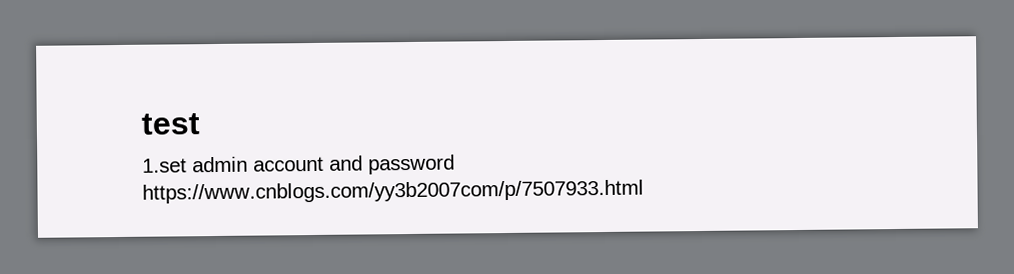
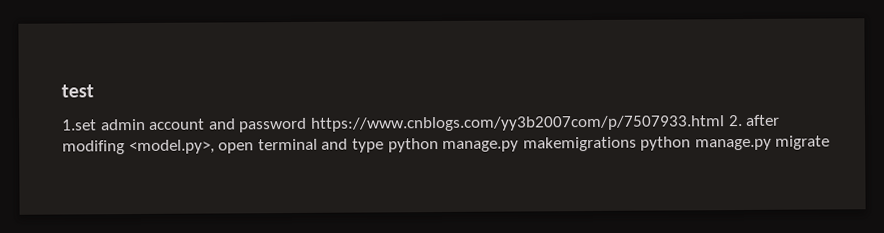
(644, 191) none -> [727,114,781,127] [62,135,831,155] 2. after modifing <model.py>, open terminal and type python manage.py makemigrations python manage.py migrate

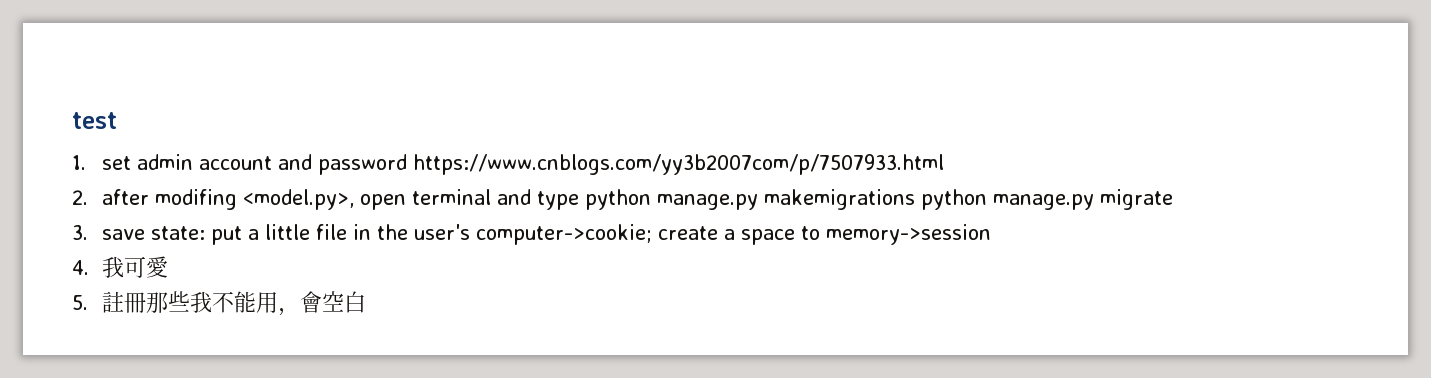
[62,119,97,131] 1.set -> [72,155,131,170] 1. set
(725, 123) none -> (944, 164) //
(831, 142) none -> [72,224,991,245] [72,256,168,278] [72,291,366,316] // 3. save state: put a little file in the user's computer->cookie; create a space to memory->session // 4.我可愛 // 5.註冊那些我不能用，會空白

